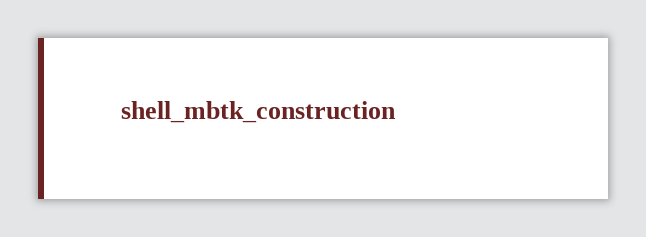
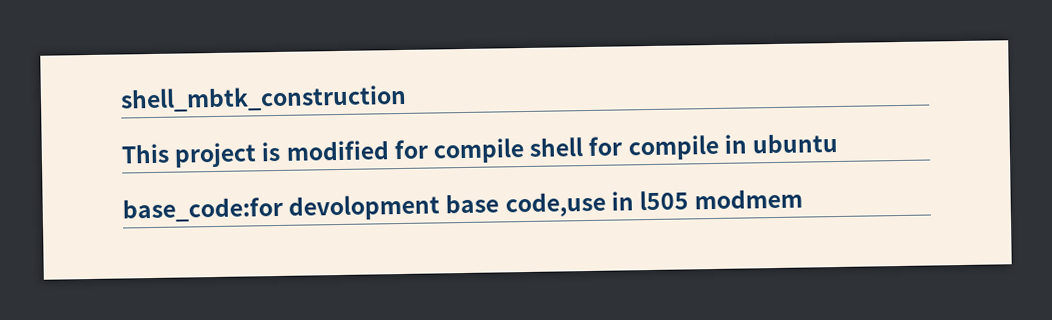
(396, 112) none -> [121,132,839,168] [122,188,804,223] // This project is modified for compile shell for compile in ubuntu // base_code:for devolopment base code,use in l505 modmem

